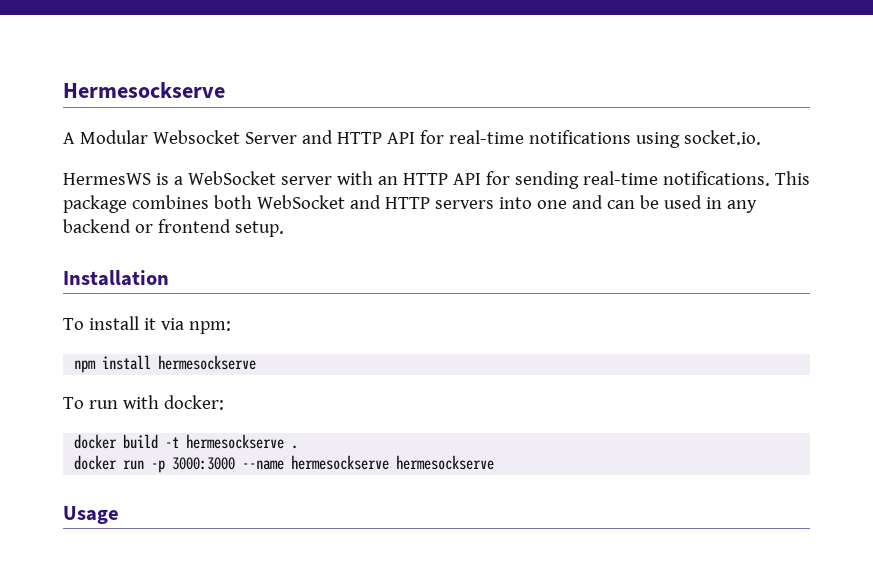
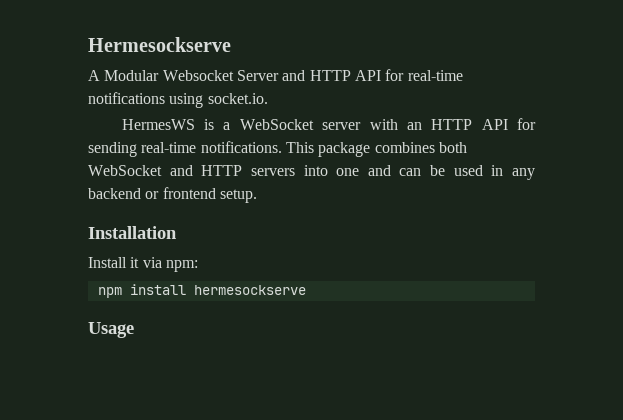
[63,316,139,330] To install -> [88,257,127,268] Install
[63,395,224,410] [74,434,299,449] [74,455,495,473] // To run with docker: // docker build -t hermesockserve . // docker run -p 3000:3000 --name hermesockserve hermesockserve -> (306, 290) none

